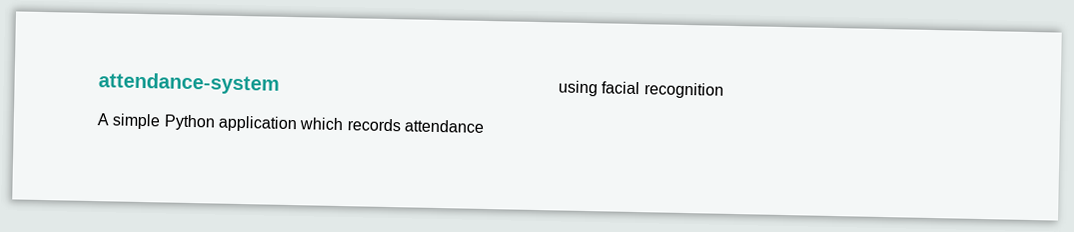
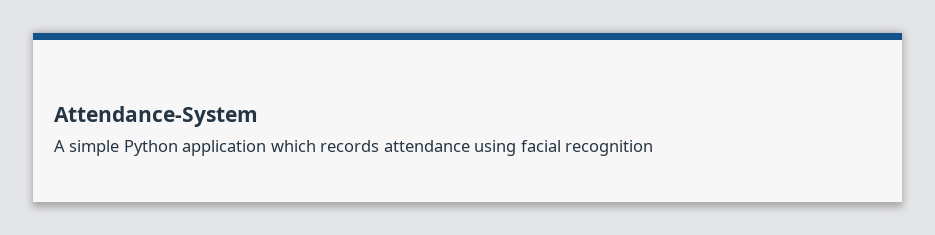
[98,72,280,95] attendance-system -> [54,106,258,127] Attendance-System

